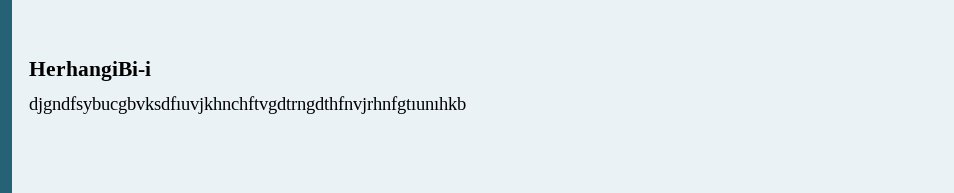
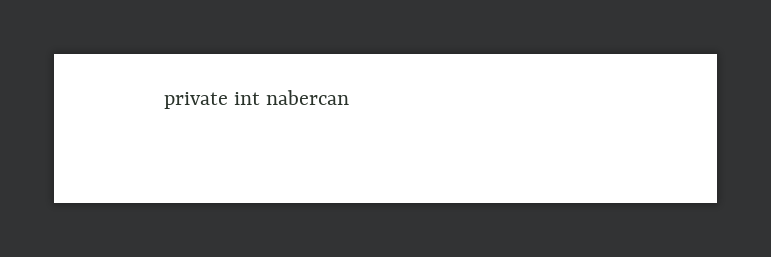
[29,61,151,81] [29,96,466,114] HerhangiBi-i // djgndfsybucgbvksdfıuvjkhnchftvgdtrngdthfnvjrhnfgtıunıhkb -> [164,90,350,109] private int nabercan

